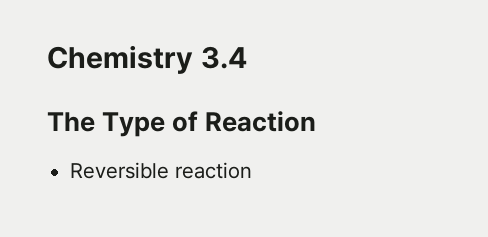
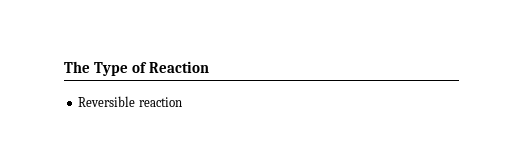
[47,45,247,74] Chemistry 3.4 // -> (64, 67) none

